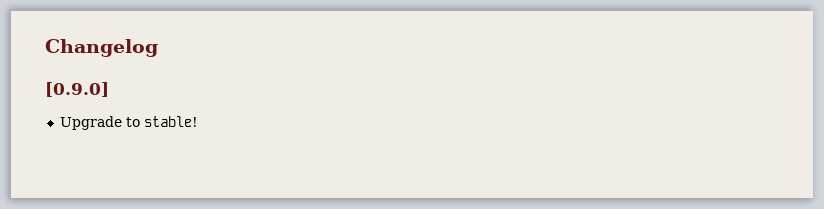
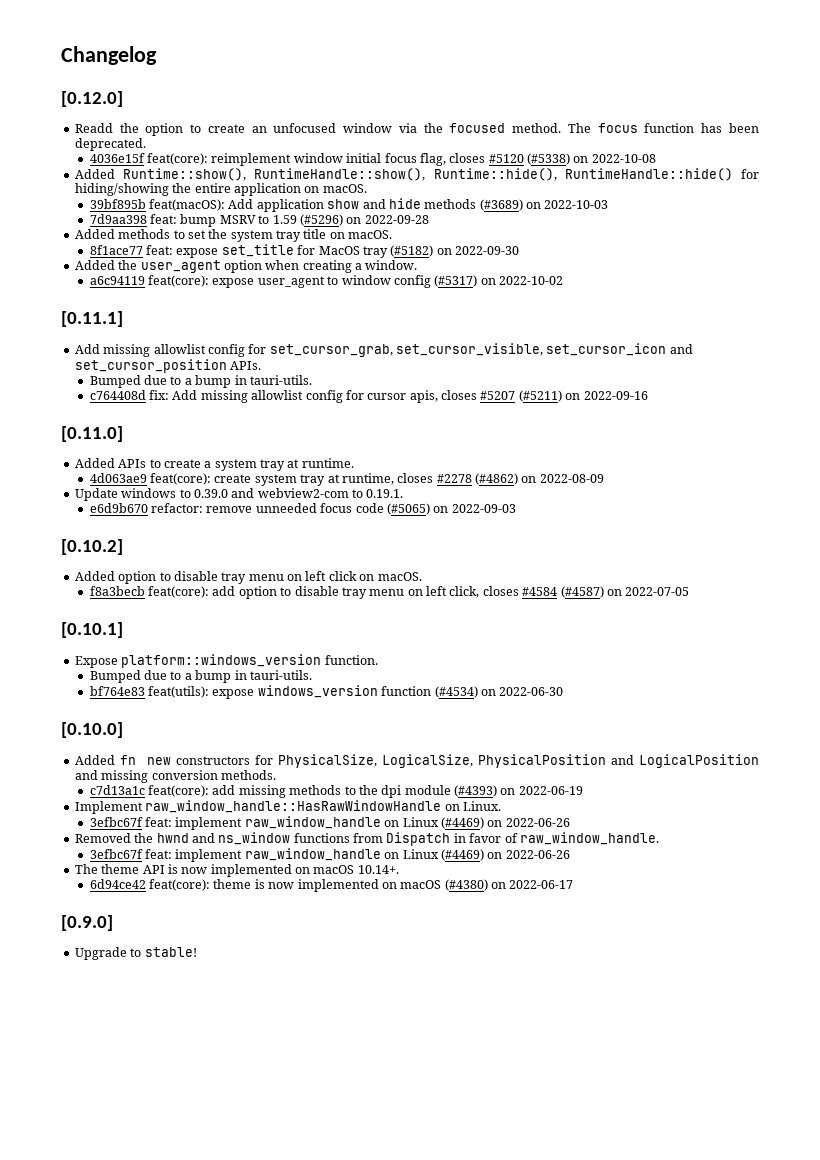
(158, 48) none -> [61,91,123,107] [74,123,759,136] [74,138,146,151] [89,153,656,166] [74,168,759,181] [74,183,367,196] [89,198,609,212] [89,214,429,227] [74,229,393,242] [89,244,520,258] [74,260,418,273] [89,275,564,288] [61,311,123,327] [74,343,693,357] [74,359,262,373] [89,375,312,388] [89,390,648,403] [61,426,123,442] [74,458,354,471] [89,473,604,486] [74,488,404,501] [89,503,516,515] [61,539,123,555] [74,571,422,584] [89,586,690,599] [61,622,123,638] [74,654,378,668] [89,670,312,683] [89,685,564,699] [61,722,123,738] [74,754,759,768] [74,770,276,783] [89,785,583,798] [74,800,501,814] [89,816,570,830] [74,832,659,846] [89,848,570,862] [74,864,399,877] [89,879,574,892] // [0.12.0] // Readd the option to create an unfocused window via the focused method. The focus function has been deprecated. // 4036e15f feat(core): reimplement window initial focus flag, closes #5120 (#5338) on 2022-10-08 // Added Runtime::show(), RuntimeHandle::show(), Runtime::hide(), RuntimeHandle::hide() for hiding/showing the entire application on macOS. // 39bf895b feat(macOS): Add application show and hide methods (#3689) on 2022-10-03 // 7d9aa398 feat: bump MSRV to 1.59 (#5296) on 2022-09-28 // Added methods to set the system tray title on macOS. // 8f1ace77 feat: expose set_title for MacOS tray (#5182) on 2022-09-30 // Added the user_agent option when creating a window. // a6c94119 feat(core): expose user_agent to window config (#5317) on 2022-10-02 // [0.11.1] // Add missing allowlist config for set_cursor_grab, set_cursor_visible, set_cursor_icon and set_cursor_position APIs. // Bumped due to a bump in tauri-utils. // c764408d fix: Add missing allowlist config for cursor apis, closes #5207 (#5211) on 2022-09-16 // [0.11.0] // Added APIs to create a system tray at runtime. // 4d063ae9 feat(core): create system tray at runtime, closes #2278 (#4862) on 2022-08-09 // Update windows to 0.39.0 and webview2-com to 0.19.1. // e6d9b670 refactor: remove unneeded focus code (#5065) on 2022-09-03 // [0.10.2] // Added option to disable tray menu on left click on macOS. // f8a3becb feat(core): add option to disable tray menu on left click, closes #4584 (#4587) on 2022-07-05 // [0.10.1] // Expose platform::windows_version function. // Bumped due to a bump in tauri-utils. // bf764e83 feat(utils): expose windows_version function (#4534) on 2022-06-30 // [0.10.0] // Added fn new constructors for PhysicalSize, LogicalSize, PhysicalPosition and LogicalPosition and missing conversion methods. // c7d13a1c feat(core): add missing methods to the dpi module (#4393) on 2022-06-19 // Implement raw_window_handle::HasRawWindowHandle on Linux. // 3efbc67f feat: implement raw_window_handle on Linux (#4469) on 2022-06-26 // Removed the hwnd and ns_window functions from Dispatch in favor of raw_window_handle. // 3efbc67f feat: implement raw_window_handle on Linux (#4469) on 2022-06-26 // The theme API is now implemented on macOS 10.14+. // 6d94ce42 feat(core): theme is now implemented on macOS (#4380) on 2022-06-17

